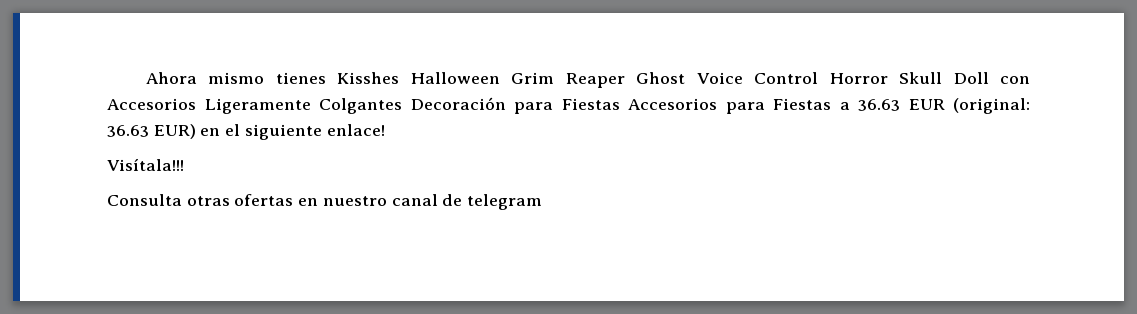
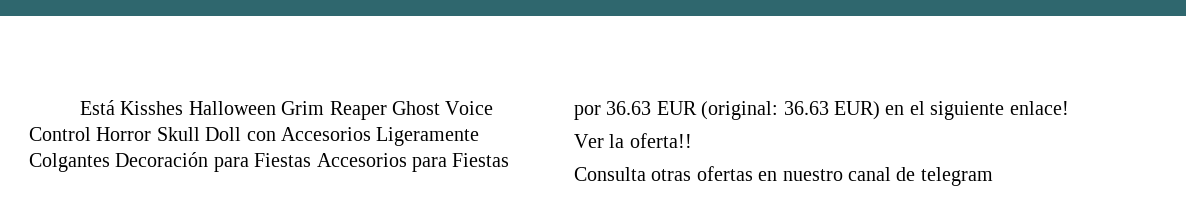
[145,72,326,84] Ahora mismo tienes -> [80,100,116,115] Está
[839,102,850,110] a -> [574,105,601,120] por
[107,158,184,171] Visítala!!! -> [574,133,692,148] Ver la oferta!!

